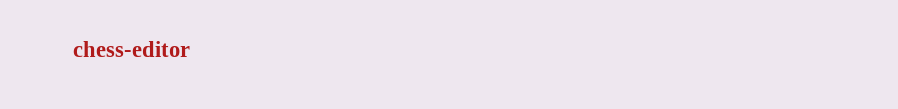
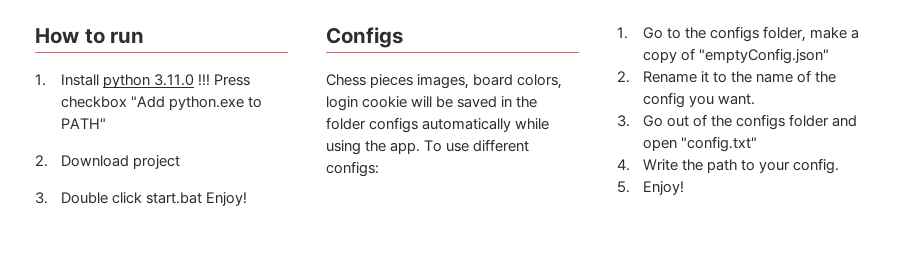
[73,41,190,57] chess-editor -> [35,28,145,44] [35,74,250,88] [60,96,262,110] [60,118,106,129] [35,155,180,169] [35,192,247,206] [326,27,403,48] [326,74,563,89] [326,96,538,111] [326,117,550,133] [326,139,530,155] [326,161,379,177] [617,26,860,42] [642,48,829,64] [617,70,837,83] [642,92,755,108] [617,114,858,130] [642,136,757,152] [617,158,840,174] [617,181,684,195] How to run // 1. Install python 3.11.0 !!! Press checkbox "Add python.exe to PATH" // 2. Download project // 3. Double click start.bat Enjoy! // Configs // Chess pieces images, board colors, login cookie will be saved in the folder configs automatically while using the app. To use different configs: // 1. Go to the configs folder, make a copy of "emptyConfig.json" // 2. Rename it to the name of the config you want. // 3. Go out of the configs folder and open "config.txt" // 4. Write the path to your config. // 5. Enjoy!

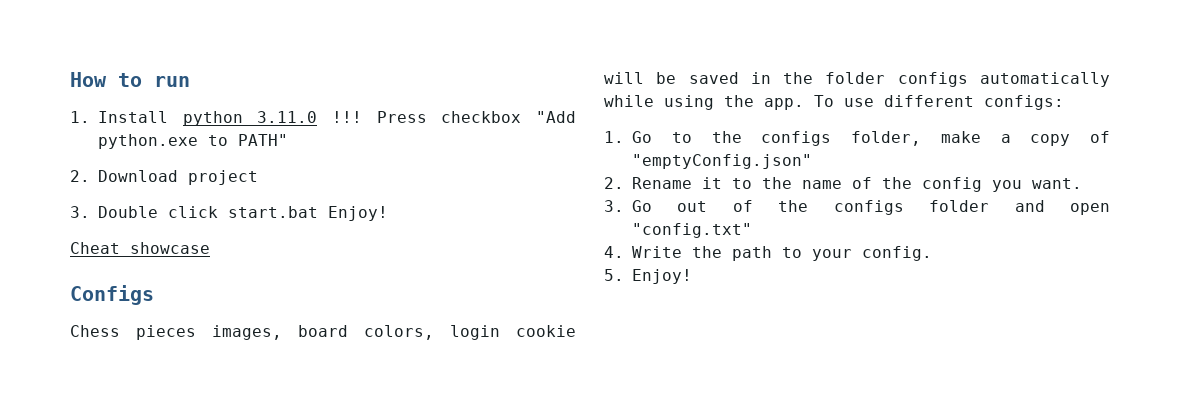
(247, 199) none -> [70,242,210,254] // Cheat showcase

